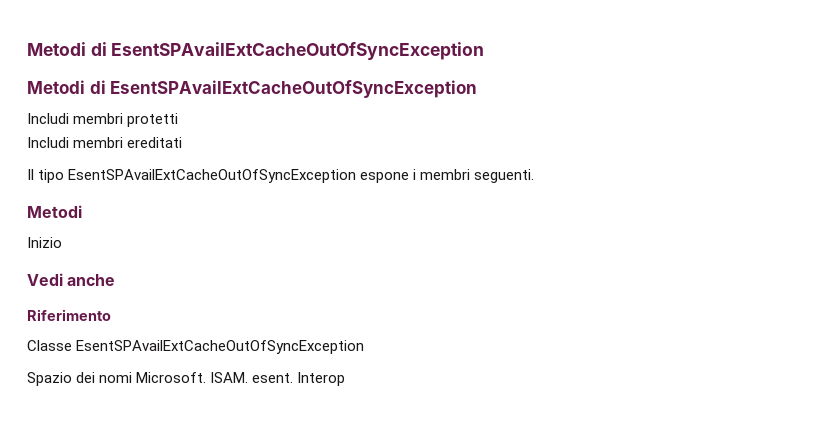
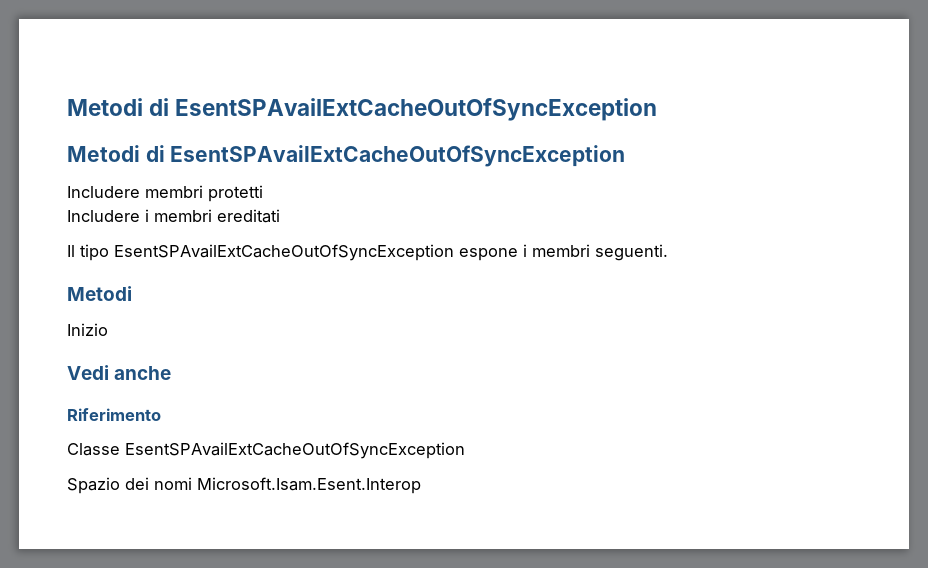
[27,113,69,124] Includi -> [67,186,140,198] Includere
[27,137,69,148] Includi -> [67,209,149,222] Includere i
[136,372,346,386] Microsoft. ISAM. esent. Interop -> [197,477,421,494] Microsoft.Isam.Esent.Interop

